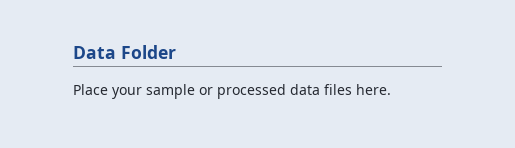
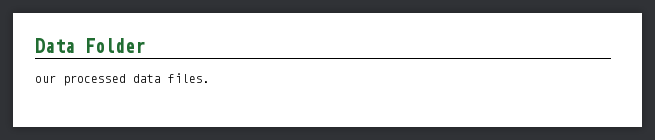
[73,84,391,99] Place your sample or processed data files here. -> [35,73,210,86] our processed data files.

